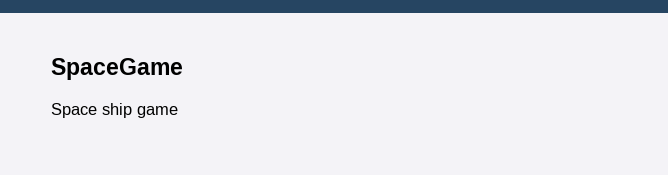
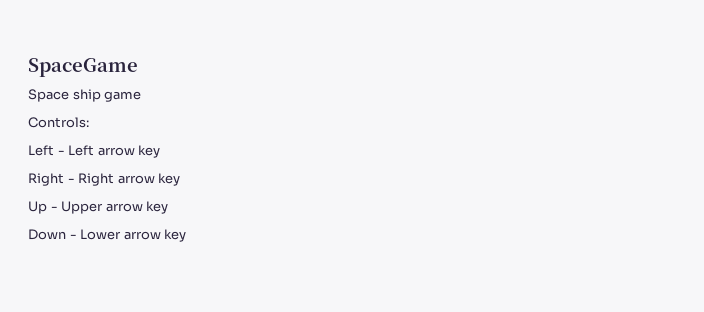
(178, 112) none -> [28,117,89,128] [28,145,161,158] [28,173,181,186] [28,201,169,214] [28,229,187,242] // Controls: // Left - Left arrow key // Right - Right arrow key // Up - Upper arrow key // Down - Lower arrow key

